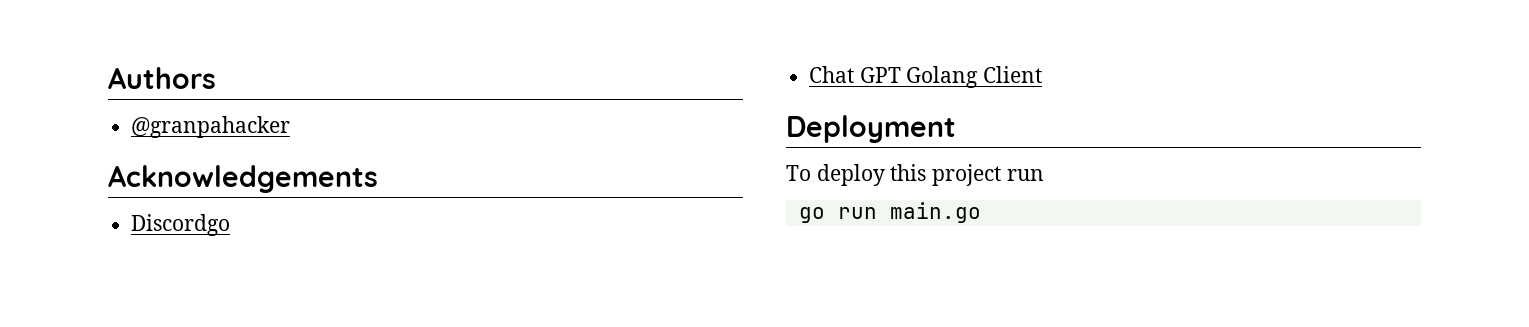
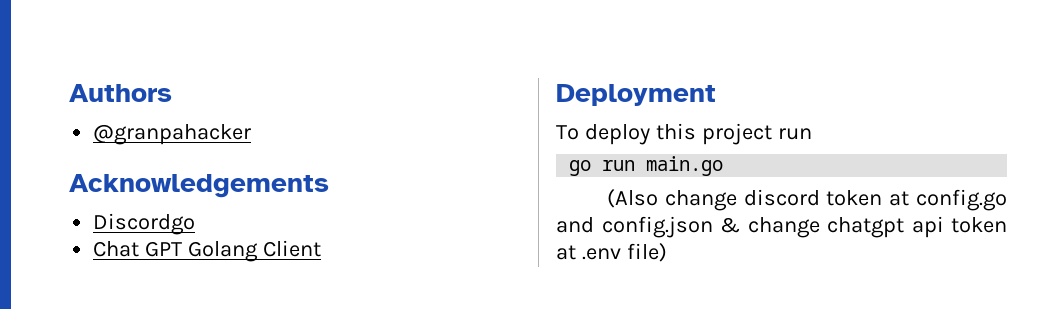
(981, 212) none -> [606,189,1007,211] [556,216,1007,238] [556,243,667,262] // (Also change discord token at config.go and config.json & change chatgpt api token at .env file)

